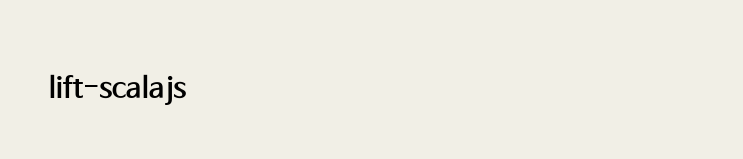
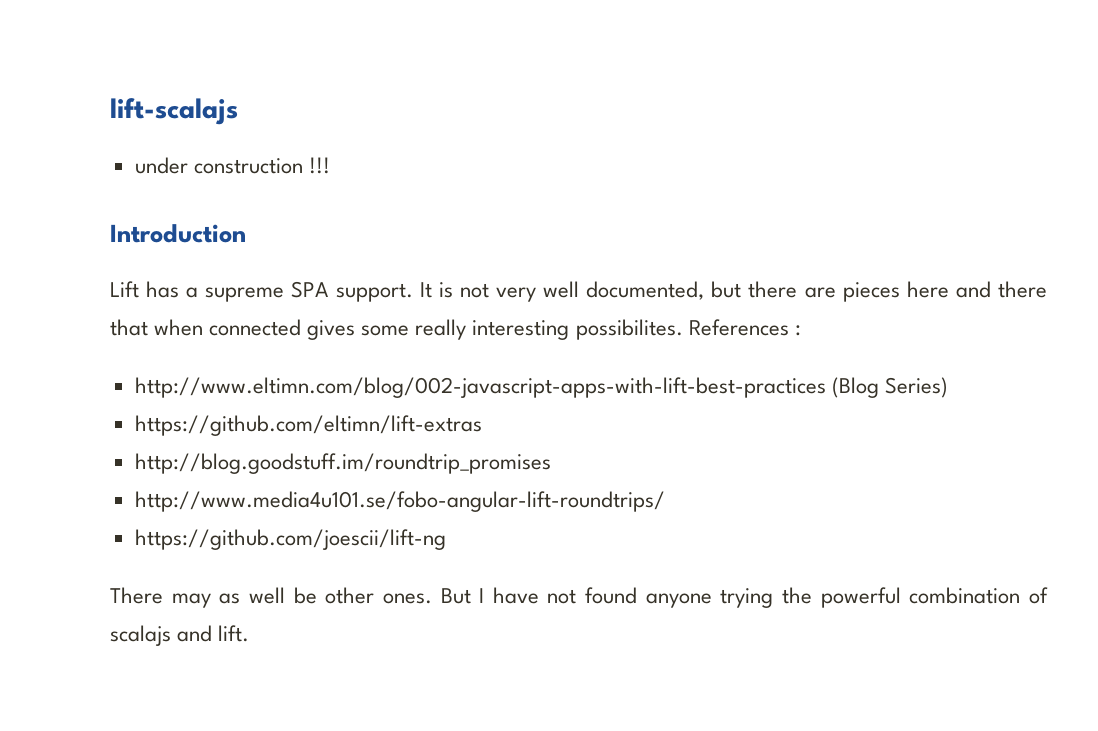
(186, 90) none -> [134,157,330,174] [110,224,246,243] [110,281,1047,302] [110,319,801,340] [134,377,948,398] [134,415,482,436] [134,453,551,474] [134,491,665,512] [134,529,446,550] [110,587,1048,608] [110,625,250,646] // under construction !!! // Introduction // Lift has a supreme SPA support. It is not very well documented, but there are pieces here and there that when connected gives some really interesting possibilites. References : // http://www.eltimn.com/blog/002-javascript-apps-with-lift-best-practices (Blog Series) // https://github.com/eltimn/lift-extras // http://blog.goodstuff.im/roundtrip_promises // http://www.media4u101.se/fobo-angular-lift-roundtrips/ // https://github.com/joescii/lift-ng // There may as well be other ones. But I have not found anyone trying the powerful combination of scalajs and lift.

